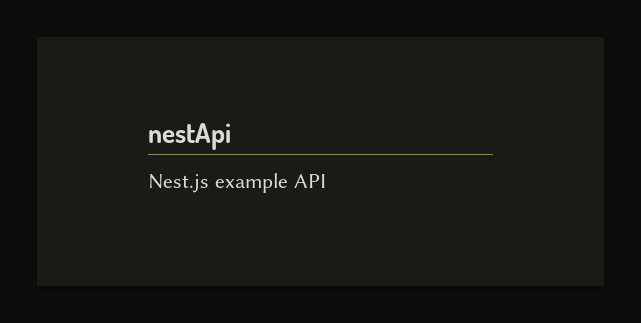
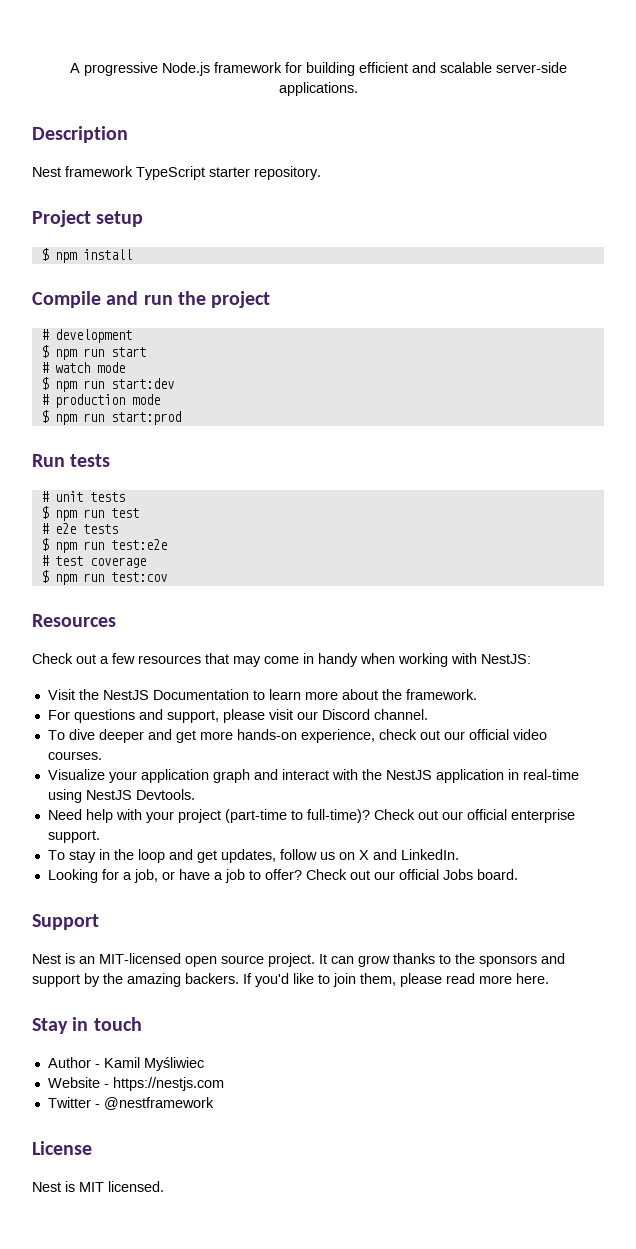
[148,123,231,150] [148,173,326,193] nestApi // Nest.js example API -> [69,62,567,76] [278,82,358,96] [32,126,128,143] [32,166,321,180] [32,210,144,227] [40,248,132,263] [32,291,271,308] [40,329,132,343] [40,345,146,360] [40,362,125,373] [40,377,174,392] [40,394,160,408] [40,410,181,425] [32,454,111,467] [40,491,125,502] [40,506,139,521] [40,523,118,534] [40,538,167,553] [40,555,146,568] [40,570,167,585] [32,614,116,627] [32,653,531,667] [47,689,477,700] [47,709,428,723] [47,729,547,743] [47,751,102,760] [47,769,579,783] [47,789,195,803] [47,809,575,823] [47,830,100,843] [47,849,459,863] [47,869,518,883] [32,914,99,930] [32,953,565,967] [32,973,549,987] [32,1017,142,1034] [47,1057,204,1071] [47,1077,224,1091] [47,1097,214,1110] [32,1141,92,1155] [32,1181,164,1192] A progressive Node.js framework for building efficient and scalable server-side applications. // Description // Nest framework TypeScript starter repository. // Project setup // $ npm install // Compile and run the project // # development // $ npm run start // # watch mode // $ npm run start:dev // # production mode // $ npm run start:prod // Run tests // # unit tests // $ npm run test // # e2e tests // $ npm run test:e2e // # test coverage // $ npm run test:cov // Resources // Check out a few resources that may come in handy when working with NestJS: // Visit the NestJS Documentation to learn more about the framework. // For questions and support, please visit our Discord channel. // To dive deeper and get more hands-on experience, check out our official video courses. // Visualize your application graph and interact with the NestJS application in real-time using NestJS Devtools. // Need help with your project (part-time to full-time)? Check out our official enterprise support. // To stay in the loop and get updates, follow us on X and LinkedIn. // Looking for a job, or have a job to offer? Check out our official Jobs board. // Support // Nest is an MIT-licensed open source project. It can grow thanks to the sponsors and support by the amazing backers. If you'd like to join them, please read more here. // Stay in touch // Author - Kamil Myśliwiec // Website - https://nestjs.com // Twitter - @nestframework // License // Nest is MIT licensed.

